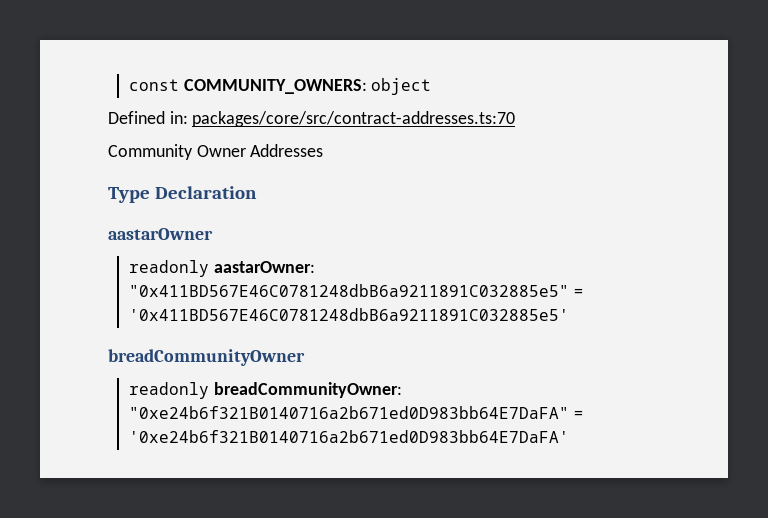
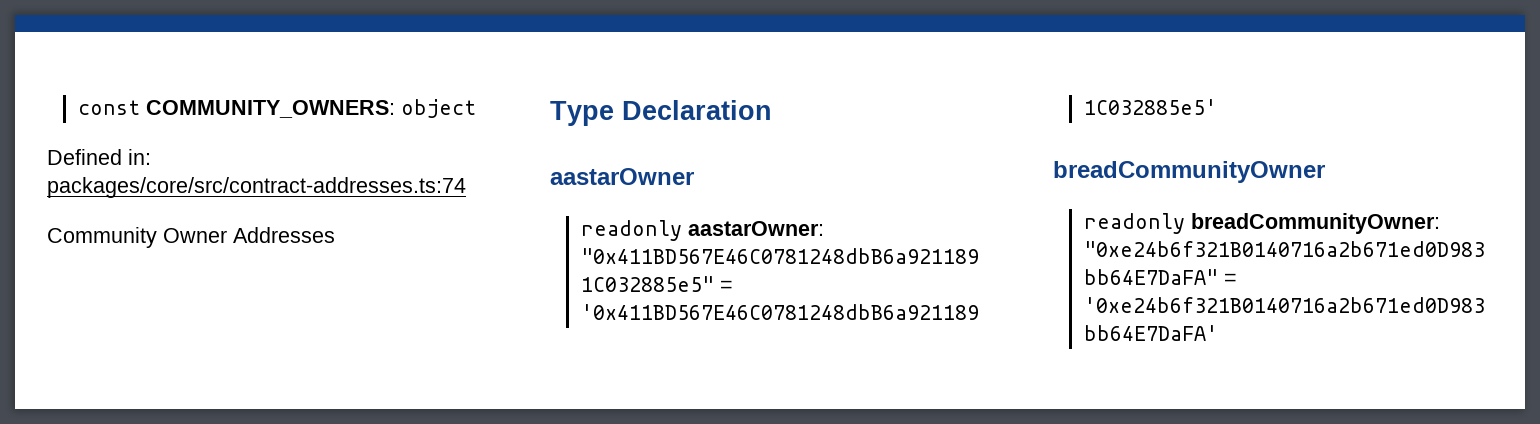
[192,111,516,127] packages/core/src/contract-addresses.ts:70 -> [47,177,466,198] packages/core/src/contract-addresses.ts:74

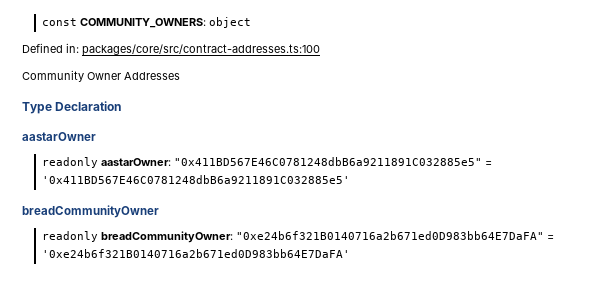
[47,177,466,198] packages/core/src/contract-addresses.ts:74 -> [82,44,320,56] packages/core/src/contract-addresses.ts:100

